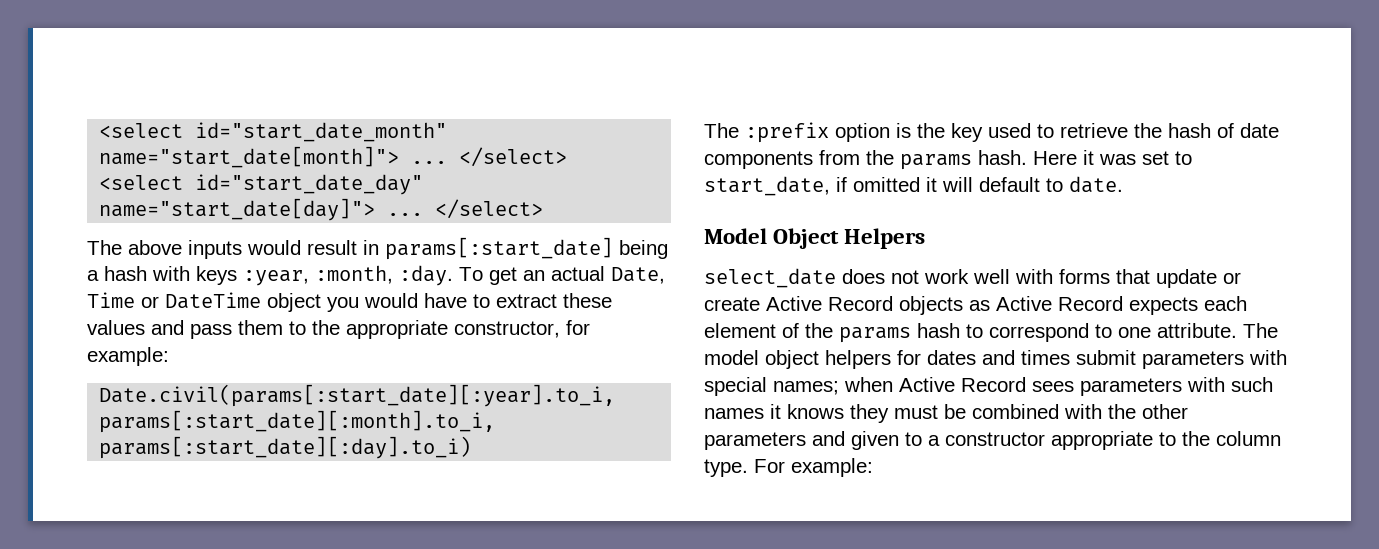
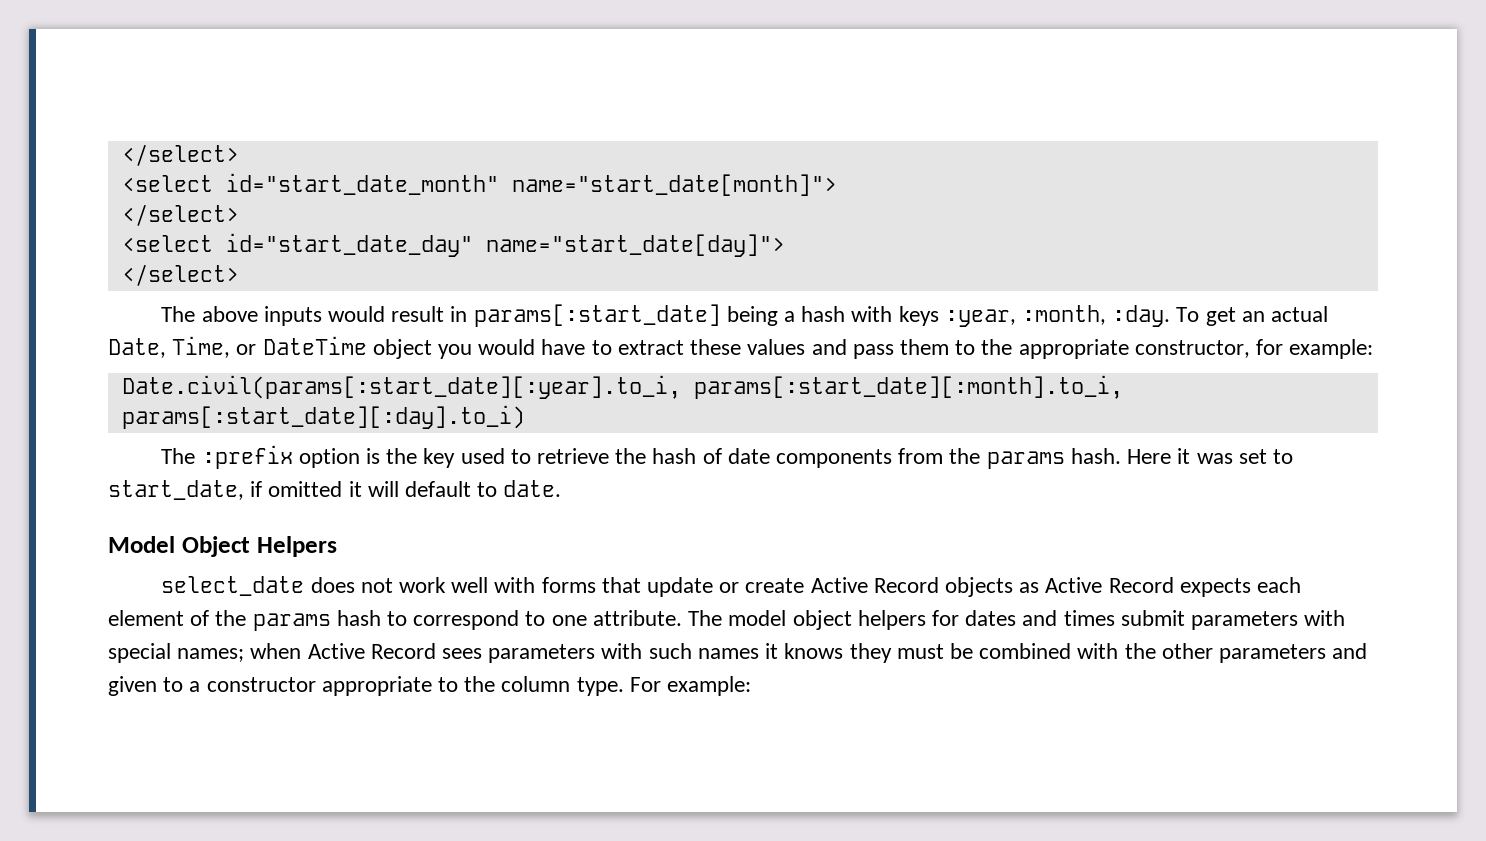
(99, 130) none -> [121,144,239,166] </select> //
[411,161,448,164] ... -> (837, 185) //
[387,213,424,216] ... -> (785, 245) //
[87,292,135,308] Time -> [172,336,231,358] Time,

